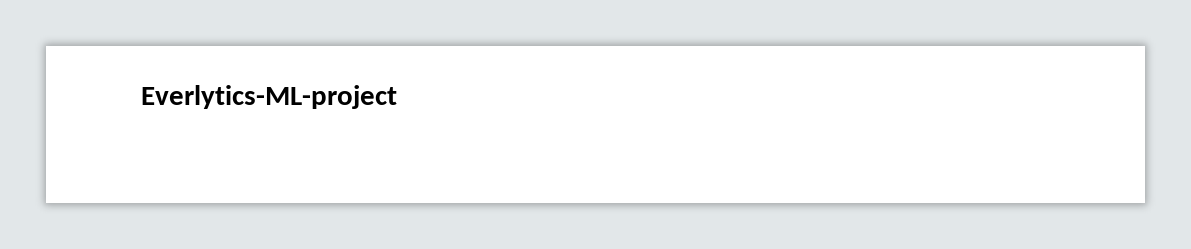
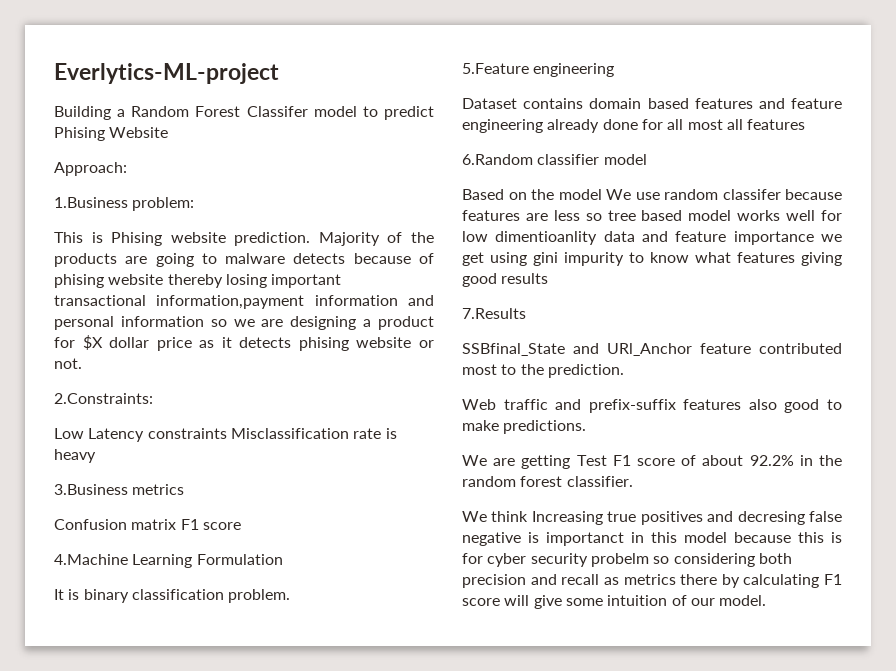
(397, 97) none -> [54,106,435,120] [54,127,169,141] [54,162,127,176] [54,197,195,211] [54,232,434,246] [54,253,434,267] [54,274,342,288] [54,295,434,309] [54,316,434,330] [54,335,434,351] [54,358,82,369] [54,393,153,404] [54,428,397,442] [54,449,96,463] [54,484,185,495] [54,519,241,530] [54,554,283,568] [54,589,291,603] [462,63,615,77] [462,98,842,109] [462,119,806,133] [462,154,647,165] [462,189,842,200] [462,210,842,221] [462,231,842,245] [462,252,842,266] [462,273,549,287] [462,308,526,319] [462,343,842,356] [462,364,624,378] [462,399,842,413] [462,420,587,434] [462,455,842,469] [462,476,633,487] [462,511,842,525] [462,532,842,546] [462,553,792,567] [462,574,842,588] [462,595,767,609] // Building a Random Forest Classifer model to predict Phising Website // Approach: // 1.Business problem: // This is Phising website prediction. Majority of the products are going to malware detects because of phising website thereby losing important transactional information,payment information and personal information so we are designing a product for $X dollar price as it detects phising website or not. // 2.Constraints: // Low Latency constraints Misclassification rate is heavy // 3.Business metrics // Confusion matrix F1 score // 4.Machine Learning Formulation // It is binary classification problem. // 5.Feature engineering // Dataset contains domain based features and feature engineering already done for all most all features // 6.Random classifier model // Based on the model We use random classifer because features are less so tree based model works well for low dimentioanlity data and feature importance we get using gini impurity to know what features giving good results // 7.Results // SSBfinal_State and URl_Anchor feature contributed most to the prediction. // Web traffic and prefix-suffix features also good to make predictions. // We are getting Test F1 score of about 92.2% in the random forest classifier. // We think Increasing true positives and decresing false negative is importanct in this model because this is for cyber security probelm so considering both precision and recall as metrics there by calculating F1 score will give some intuition of our model.

